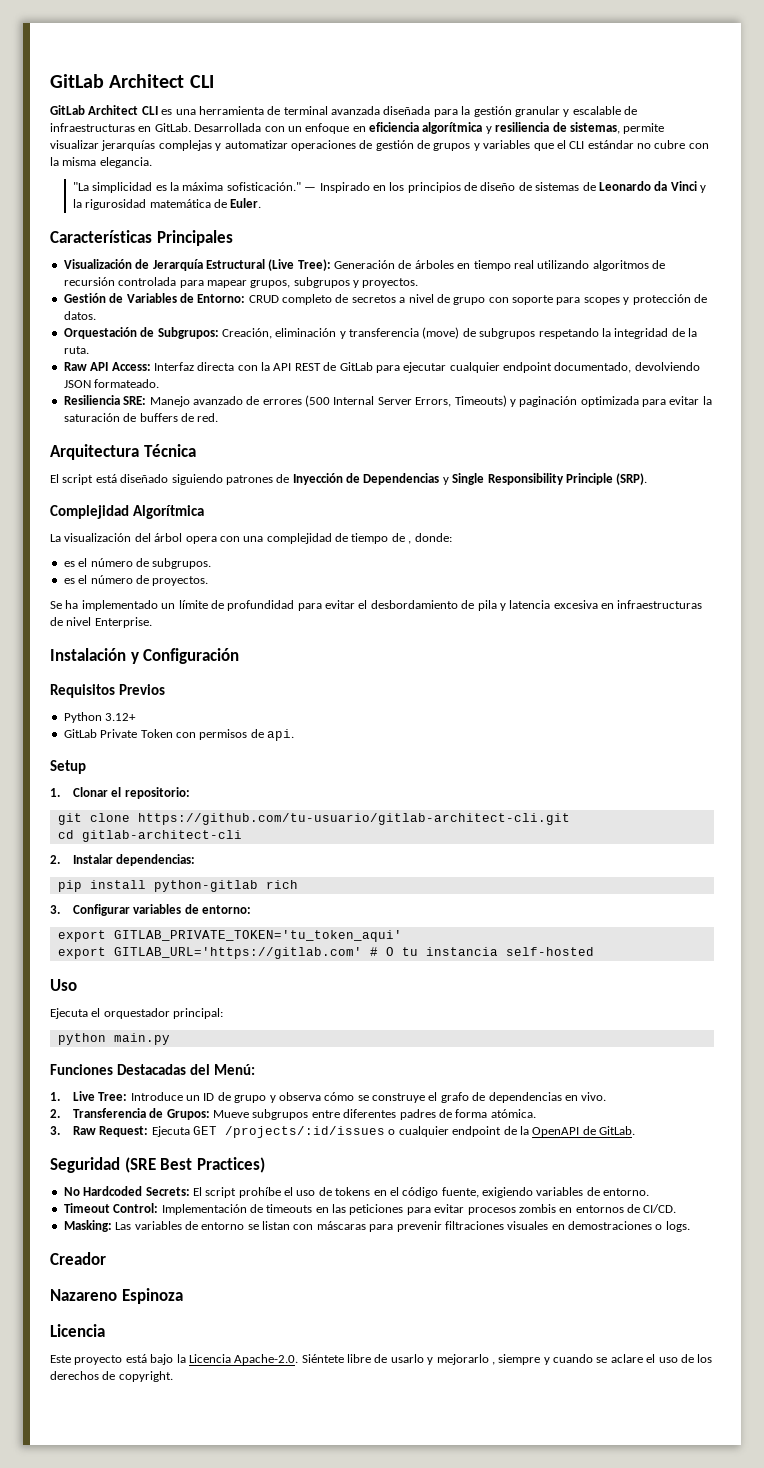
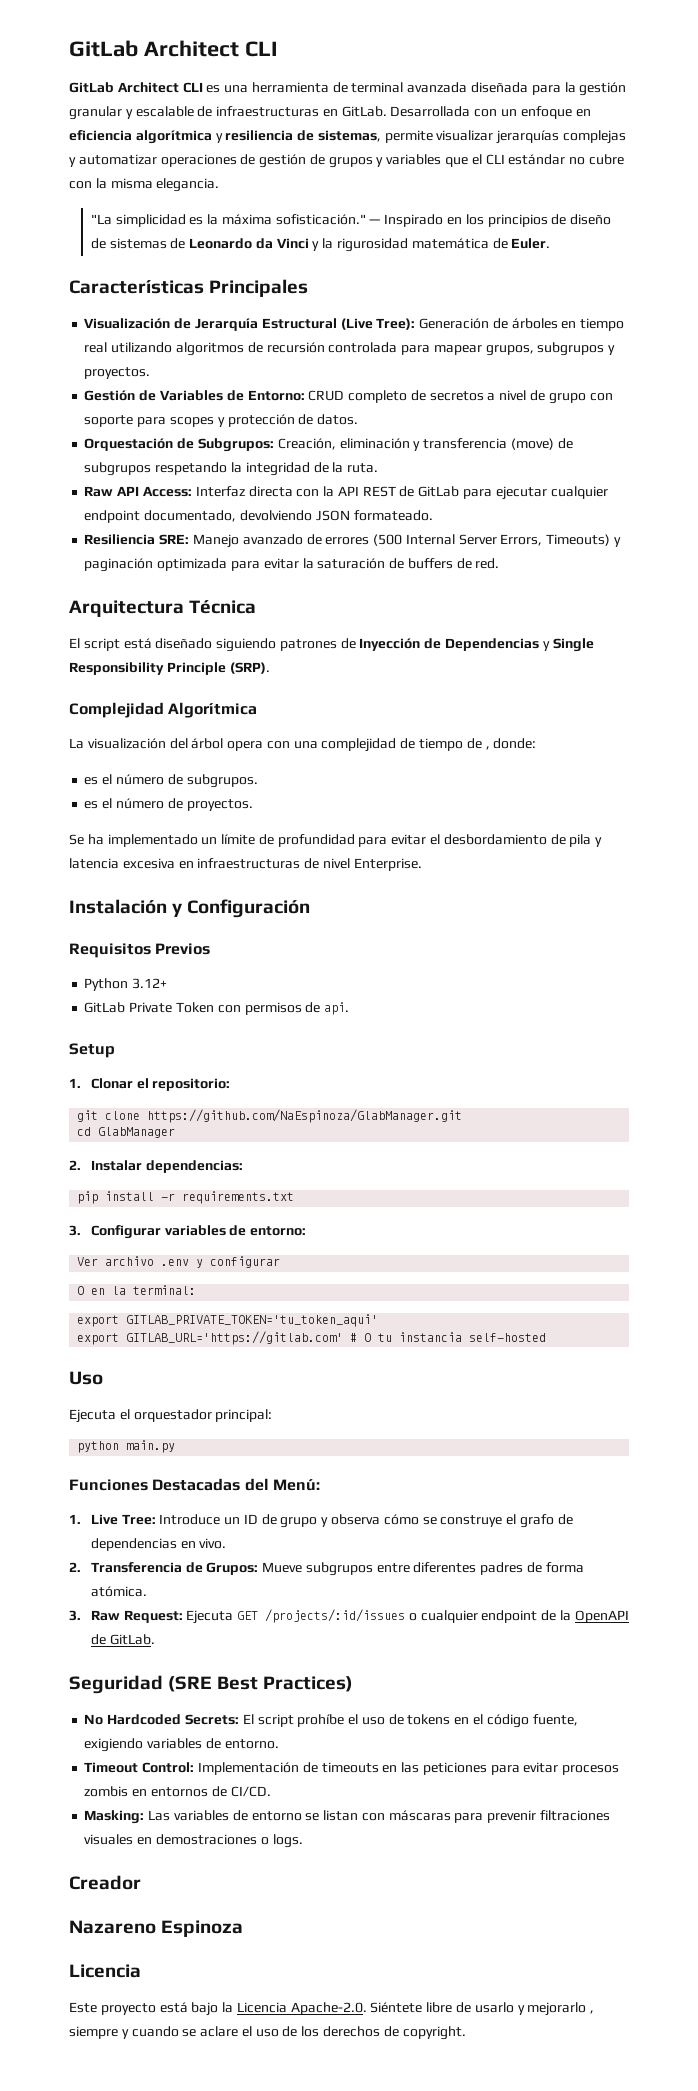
[137,813,570,825] https://github.com/tu-usuario/gitlab-architect-cli.git -> [147,1109,463,1123] https://github.com/NaEspinoza/GlabManager.git
[81,830,242,842] gitlab-architect-cli -> [98,1127,176,1138] GlabManager
[153,880,298,892] python-gitlab rich -> [161,1191,295,1204] -r requirements.txt
(252, 909) none -> [77,1256,281,1268] [77,1285,197,1295] // Ver archivo .env y configurar // O en la terminal:

